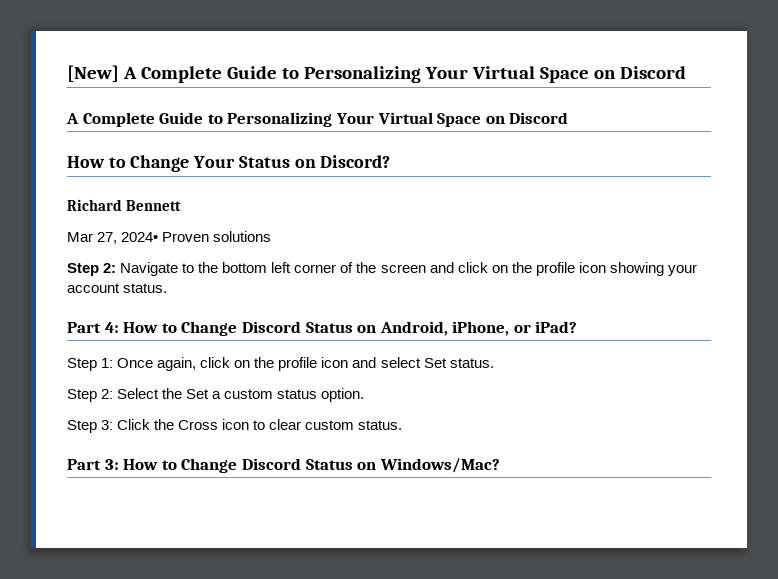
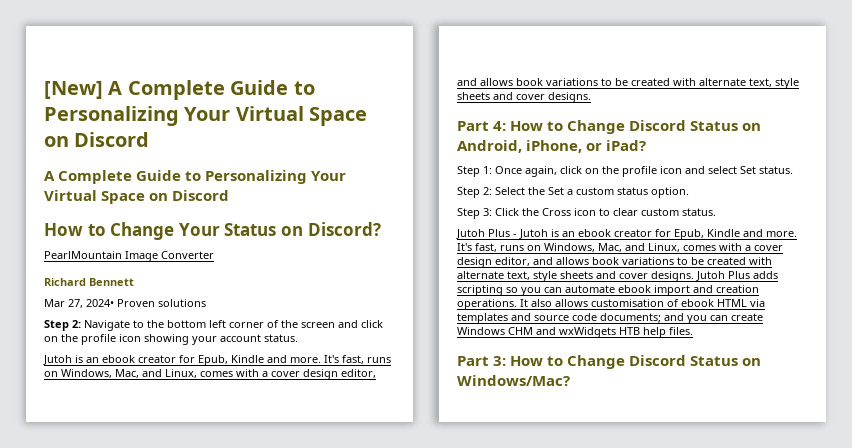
(391, 161) none -> [44,251,214,262] // PearlMountain Image Converter
(168, 288) none -> [43,355,391,366] [44,369,376,380] [457,78,799,89] [457,92,591,103] // Jutoh is an ebook creator for Epub, Kindle and more. It's fast, runs on Windows, Mac, and Linux, comes with a cover design editor, and allows book variations to be created with alternate text, style sheets and cover designs.
(403, 425) none -> [456,229,797,240] [457,243,783,252] [457,257,772,268] [457,271,778,282] [457,285,759,296] [457,299,765,310] [457,313,763,324] [457,327,693,338] // Jutoh Plus - Jutoh is an ebook creator for Epub, Kindle and more. It's fast, runs on Windows, Mac, and Linux, comes with a cover design editor, and allows book variations to be created with alternate text, style sheets and cover designs. Jutoh Plus adds scripting so you can automate ebook import and creation operations. It also allows customisation of ebook HTML via templates and source code documents; and you can create Windows CHM and wxWidgets HTB help files.

